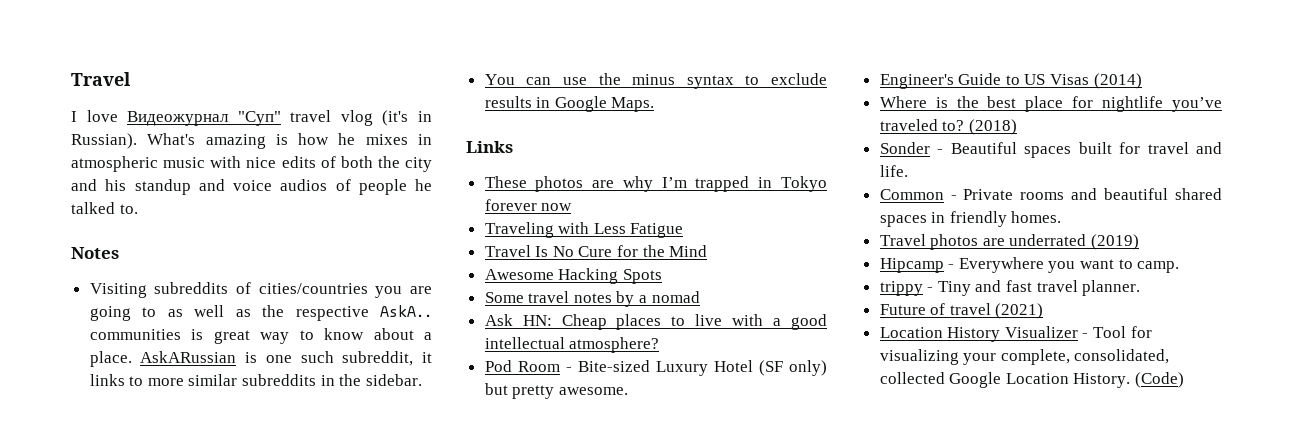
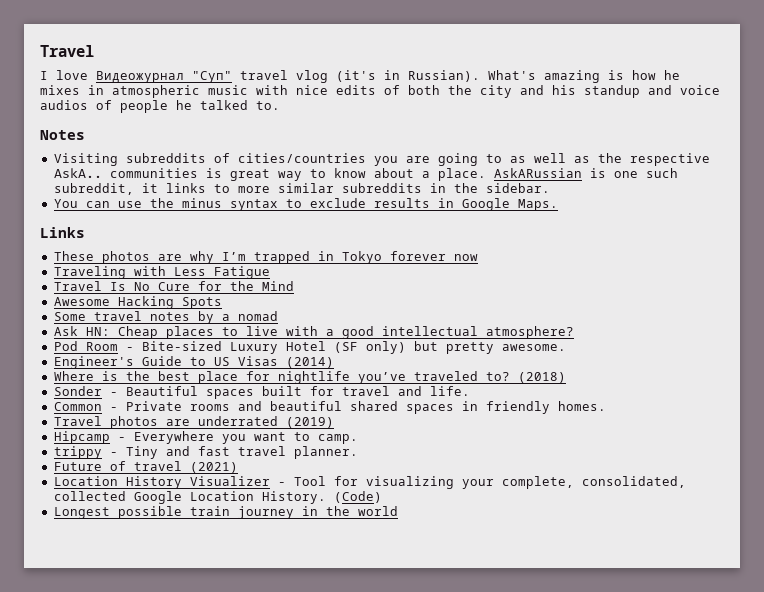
(1185, 380) none -> [53,506,398,519] // Longest possible train journey in the world

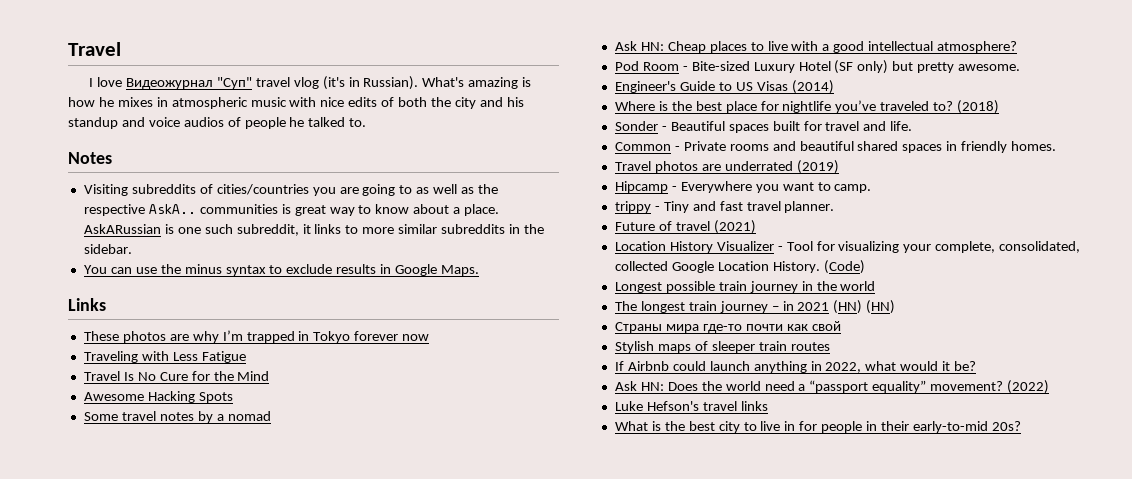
(398, 511) none -> [614,300,896,314] [614,321,841,333] [614,341,830,353] [614,361,977,373] [614,380,1050,394] [614,401,768,411] [614,421,1021,433] // The longest train journey – in 2021 (HN) (HN) // Страны мира где-то почти как свой // Stylish maps of sleeper train routes // If Airbnb could launch anything in 2022, what would it be? // Ask HN: Does the world need a “passport equality” movement? (2022) // Luke Hefson's travel links // What is the best city to live in for people in their early-to-mid 20s?

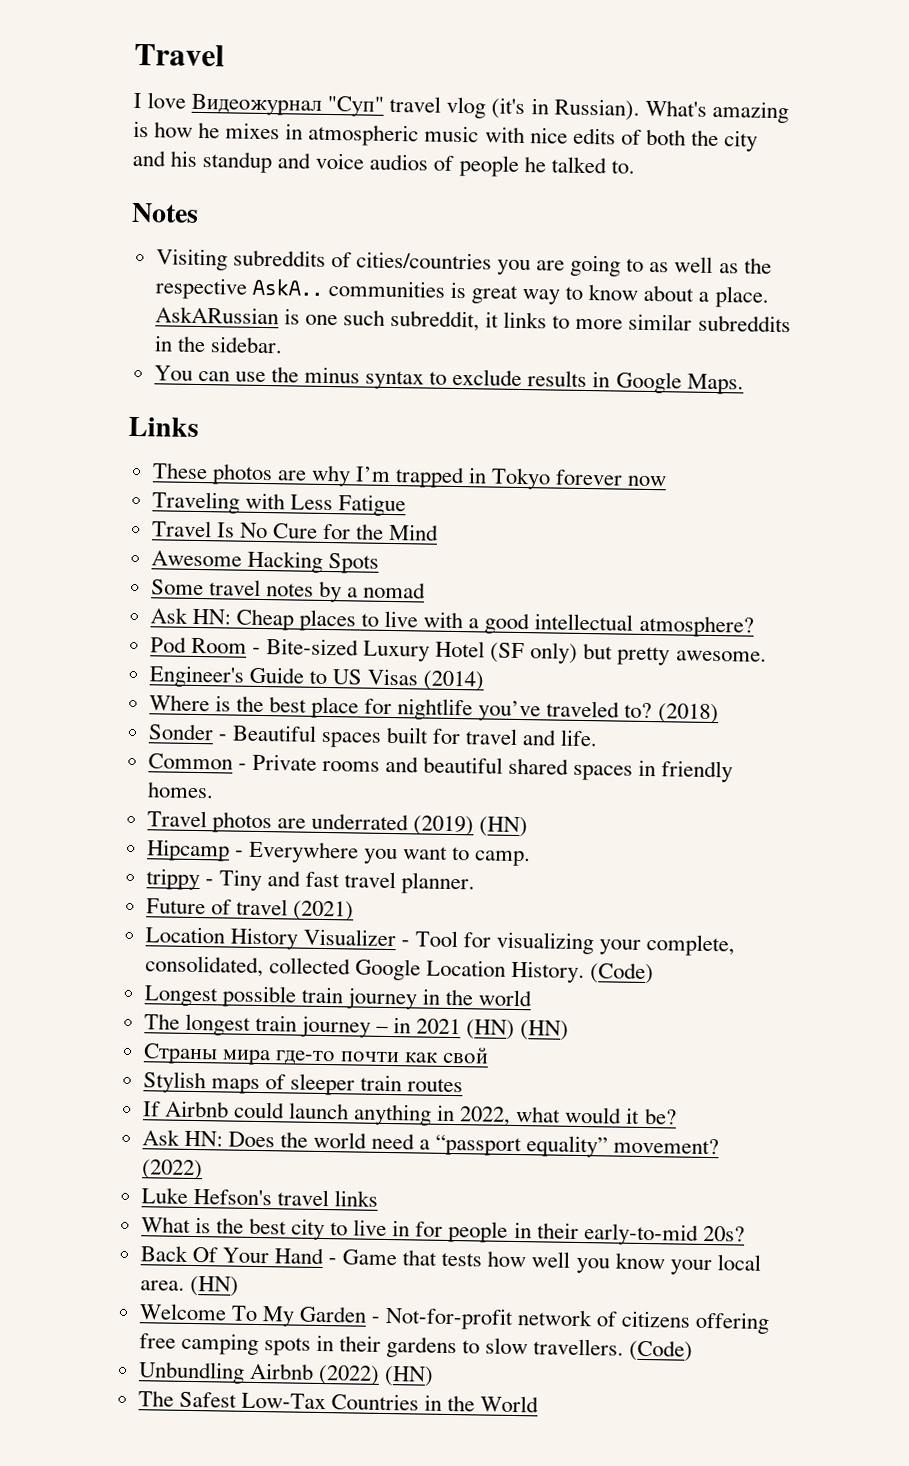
(839, 167) none -> [479,816,529,838] (HN)
(1021, 426) none -> [139,1245,761,1276] [139,1275,239,1297] [138,1303,771,1334] [138,1332,694,1362] [137,1361,434,1387] [137,1390,540,1413] // Back Of Your Hand - Game that tests how well you know your local area. (HN) // Welcome To My Garden - Not-for-profit network of citizens offering free camping spots in their gardens to slow travellers. (Code) // Unbundling Airbnb (2022) (HN) // The Safest Low-Tax Countries in the World

